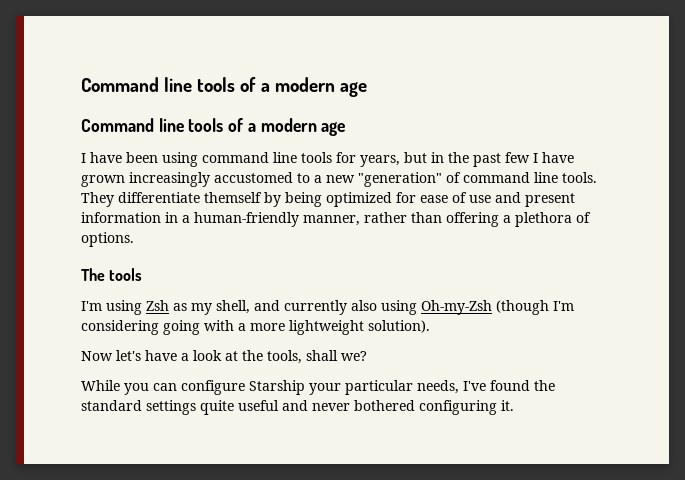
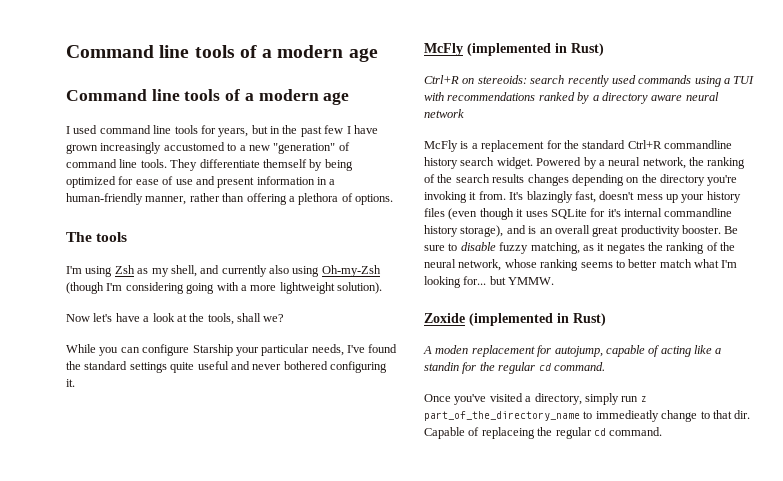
[90,152,198,167] have been using -> [73,125,98,134] used
(514, 405) none -> [424,43,604,56] [424,75,755,87] [424,92,719,104] [424,109,464,118] [424,140,732,152] [424,157,746,169] [424,174,738,186] [424,191,741,203] [424,208,733,220] [424,225,739,237] [424,242,736,254] [424,259,738,271] [424,276,555,288] [424,313,606,326] [423,345,722,357] [424,362,605,374] [424,393,647,405] [424,410,751,422] [424,427,663,439] // McFly (implemented in Rust) // Ctrl+R on stereoids: search recently used commands using a TUI with recommendations ranked by a directory aware neural network // McFly is a replacement for the standard Ctrl+R commandline history search widget. Powered by a neural network, the ranking of the search results changes depending on the directory you're invoking it from. It's blazingly fast, doesn't mess up your history files (even though it uses SQLite for it's internal commandline history storage), and is an overall great productivity booster. Be sure to disable fuzzy matching, as it negates the ranking of the neural network, whose ranking seems to better match what I'm looking for... but YMMW. // Zoxide (implemented in Rust) // A moden replacement for autojump, capable of acting like a standin for the regular cd command. // Once you've visited a directory, simply run z part_of_the_directory_name to immedieatly change to that dir. Capable of replaceing the regular cd command.

